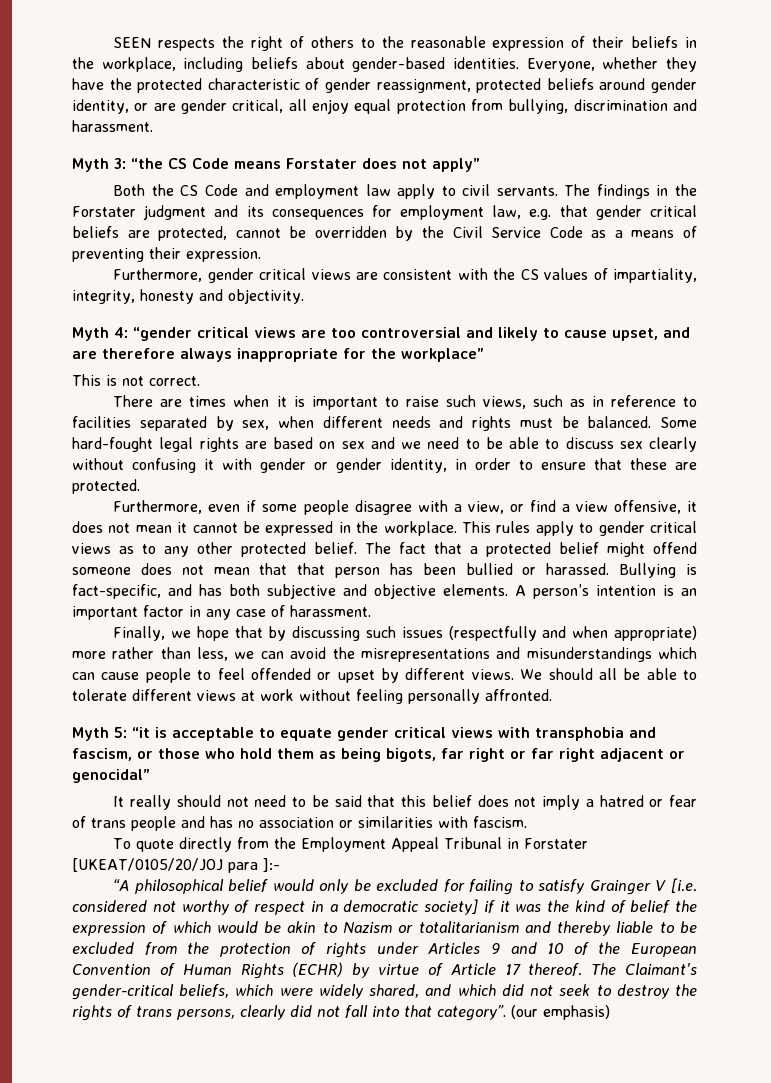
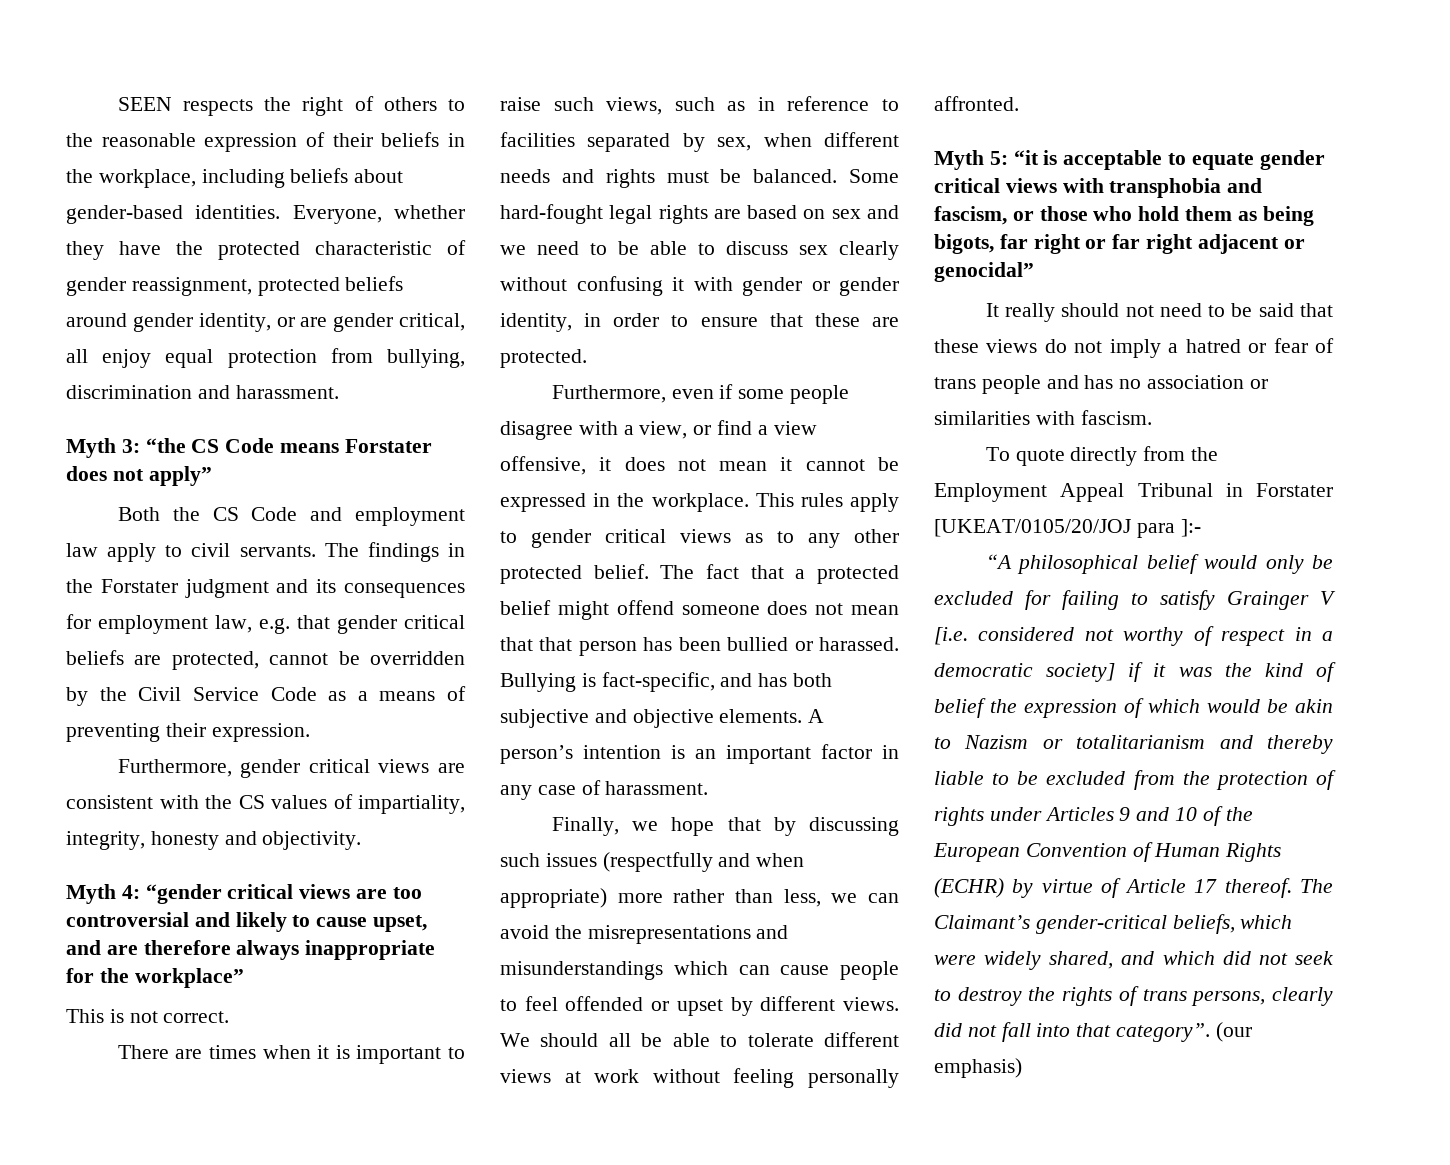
[401,795,509,807] this belief does -> [934,339,1067,353] these views do

